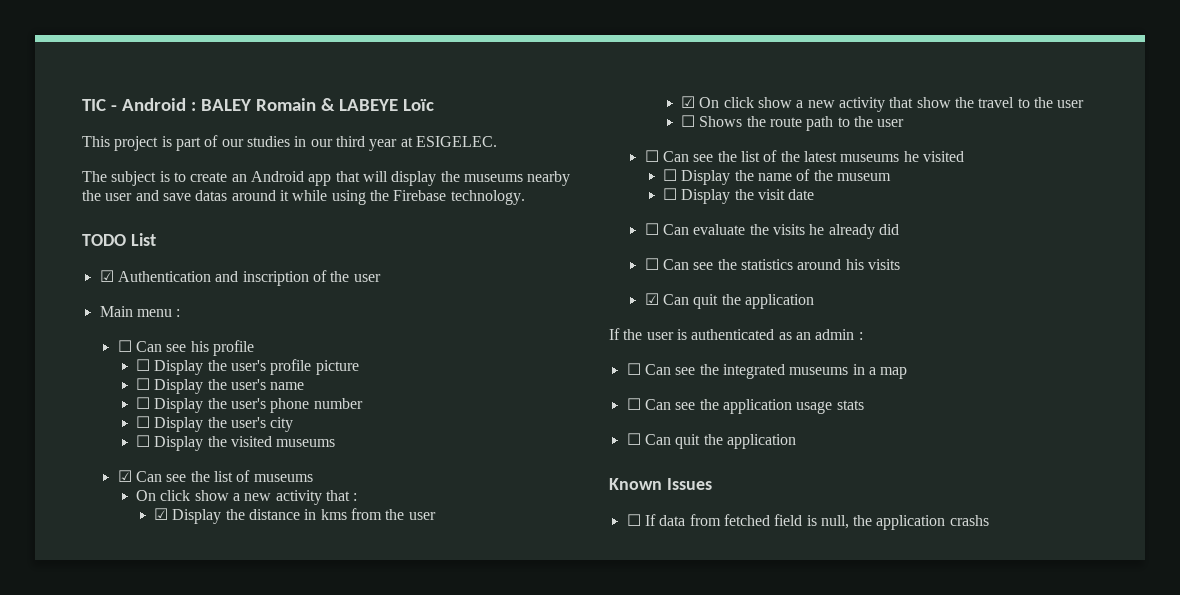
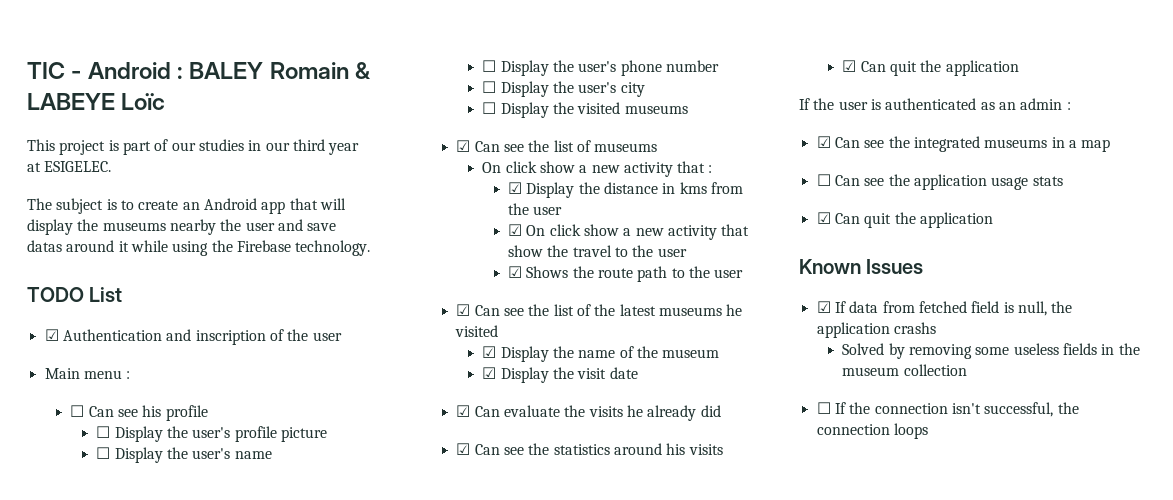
[681,115,696,127] ☐ -> [508,266,523,278] ☑
[644,150,659,162] ☐ -> [456,304,471,316] ☑
[662,169,677,181] ☐ -> [482,346,497,358] ☑
[662,188,677,200] ☐ -> [482,367,497,379] ☑
[644,223,659,235] ☐ -> [456,405,471,417] ☑
[644,258,659,270] ☐ -> [456,443,471,455] ☑
[626,363,641,375] ☐ -> [816,136,831,148] ☑
[626,433,641,445] ☐ -> [816,212,831,224] ☑
[626,514,641,526] ☐ -> [816,301,831,313] ☑
(989, 520) none -> [842,343,1140,359] [842,364,967,376] [816,402,1079,417] [816,423,928,439] // Solved by removing some useless fields in the museum collection // ☐ If the connection isn't successful, the connection loops

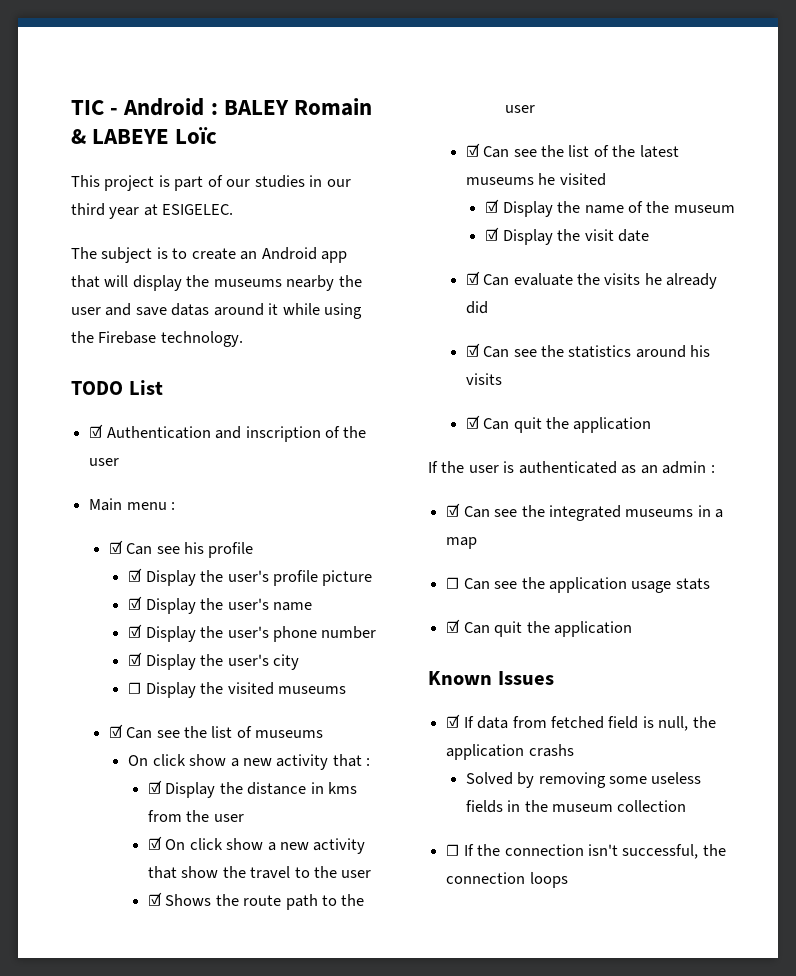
[70,405,85,417] ☐ -> [108,540,123,554] ☑
[96,426,111,438] ☐ -> [128,568,143,582] ☑
[96,447,111,459] ☐ -> [128,596,143,610] ☑
[482,60,497,72] ☐ -> [128,624,143,638] ☑
[482,81,497,93] ☐ -> [128,652,143,666] ☑

